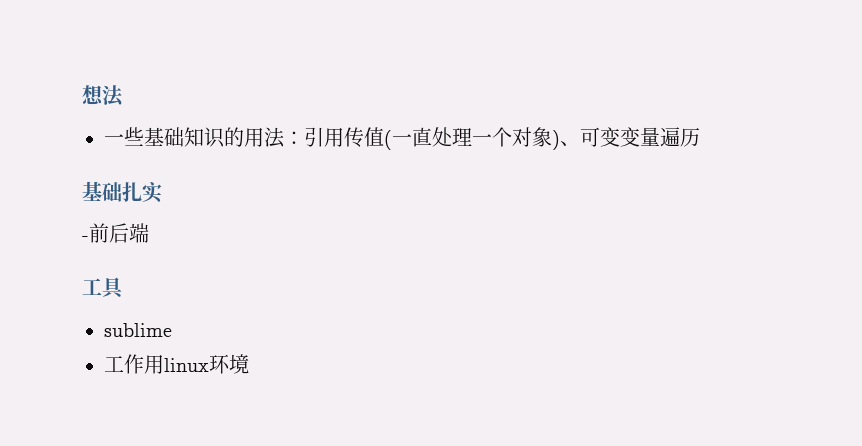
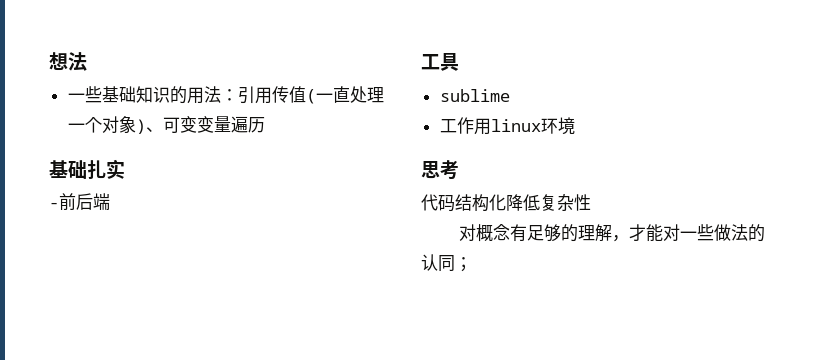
(249, 364) none -> [421,160,459,180] [421,194,591,212] [458,224,765,242] [421,254,472,272] // 思考 // 代码结构化降低复杂性 // 对概念有足够的理解，才能对一些做法的认同；

